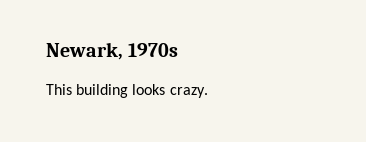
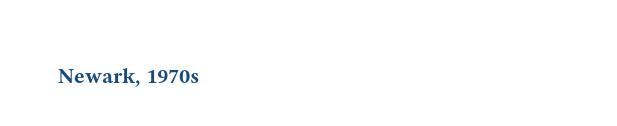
[46,84,208,98] // This building looks crazy. -> (199, 76) none

